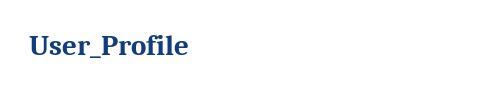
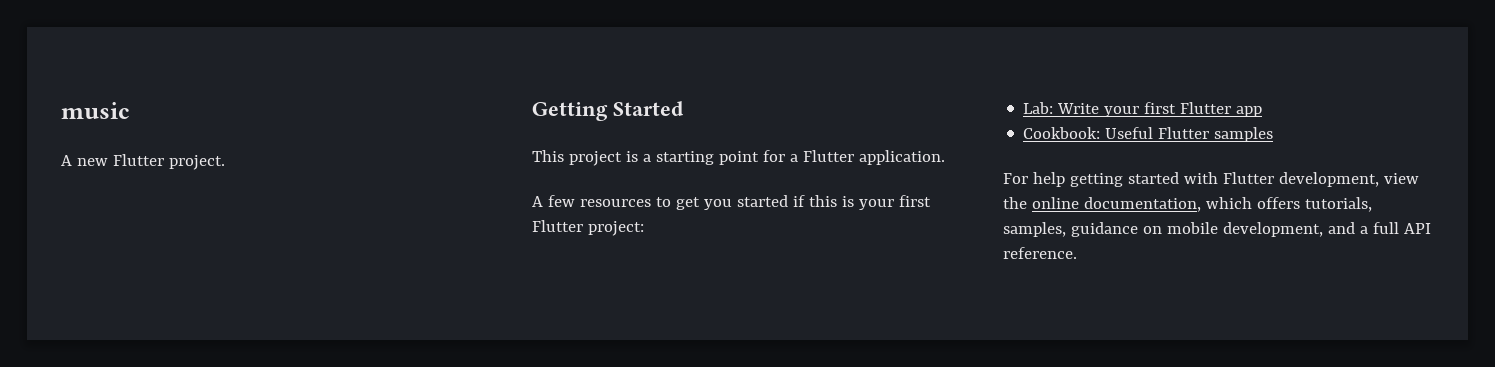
[29,35,189,58] User_Profile -> [61,102,130,119] [61,154,225,170] [532,101,684,121] [532,150,945,166] [532,195,931,210] [532,220,644,236] [1023,102,1263,117] [1023,127,1274,142] [1003,172,1419,187] [1003,197,1372,212] [1003,222,1431,237] [1003,247,1077,259] music // A new Flutter project. // Getting Started // This project is a starting point for a Flutter application. // A few resources to get you started if this is your first Flutter project: // Lab: Write your first Flutter app // Cookbook: Useful Flutter samples // For help getting started with Flutter development, view the online documentation, which offers tutorials, samples, guidance on mobile development, and a full API reference.

